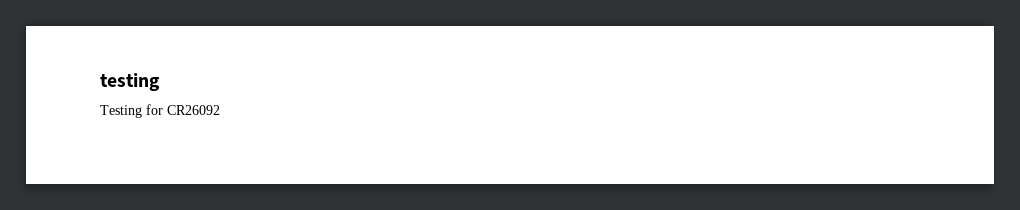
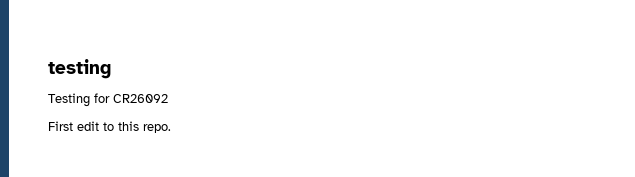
(220, 110) none -> [48,121,171,133] // First edit to this repo.

